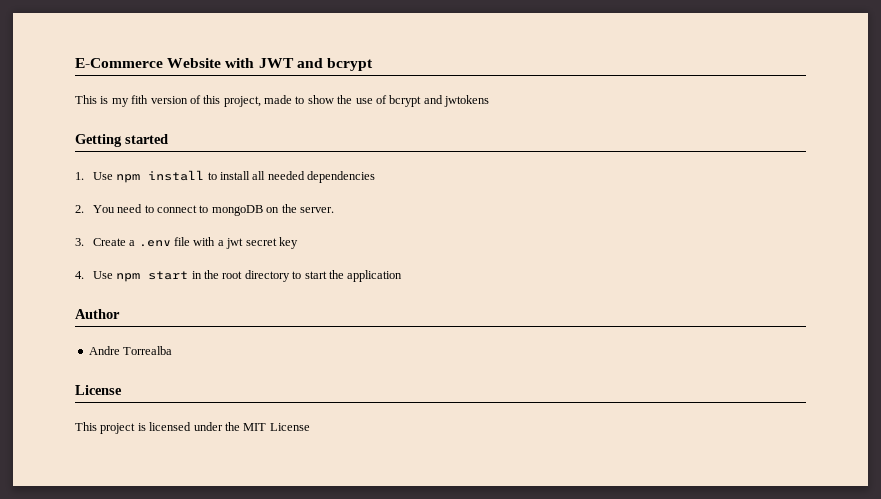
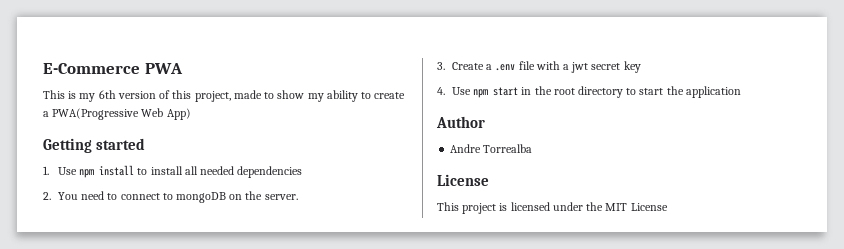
[167,58,373,71] Website with JWT and bcrypt -> [144,63,183,74] PWA
[131,95,149,104] fith -> [98,90,116,99] 6th
[337,95,489,107] the use of bcrypt and jwtokens -> [307,90,406,102] [43,108,191,120] my ability to create a PWA(Progressive Web App)

